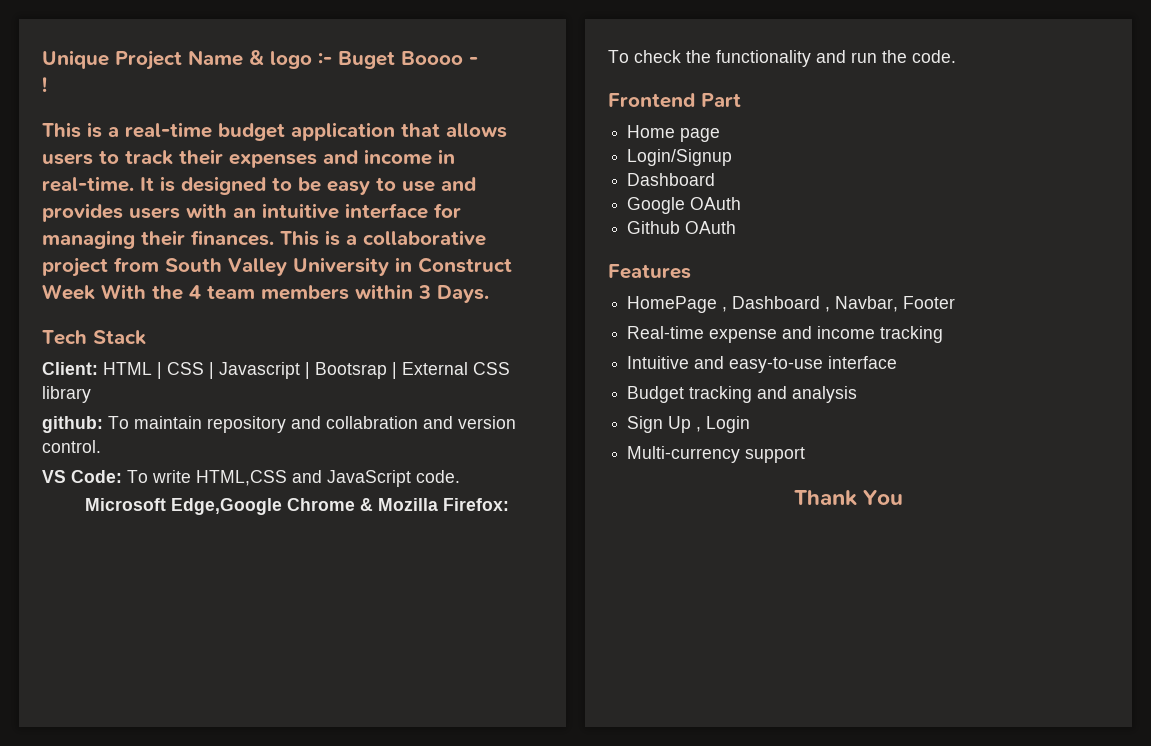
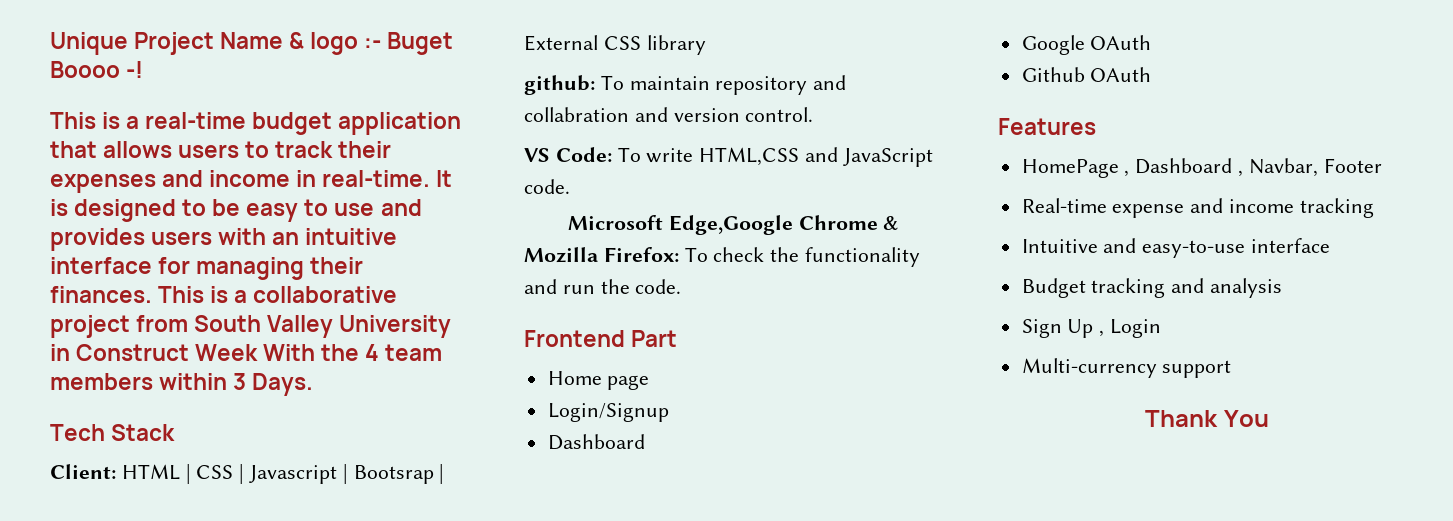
[469,57,478,65] [42,77,47,92] - // ! -> [126,61,144,78] -!

